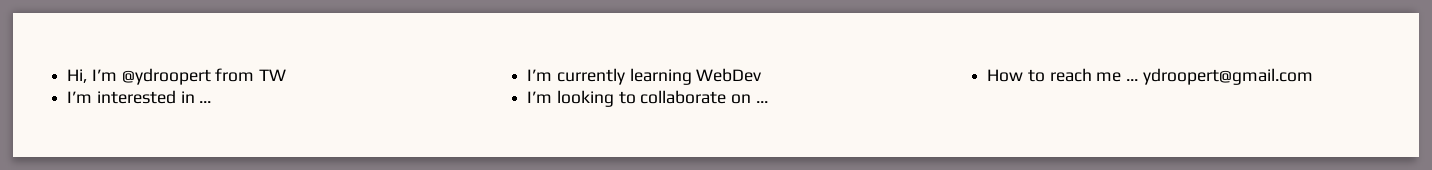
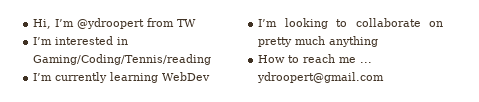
[199,101,212,103] ... -> [33,54,212,65] Gaming/Coding/Tennis/reading
[755,101,768,103] ... -> [258,36,379,47] pretty much anything

